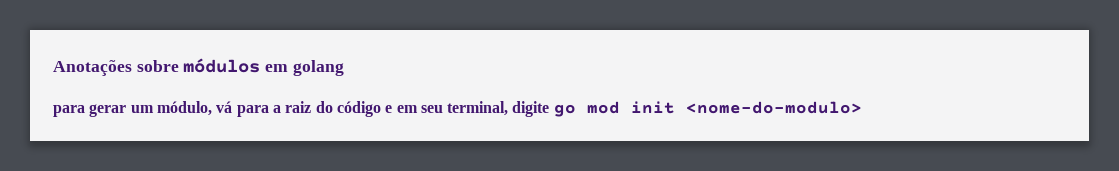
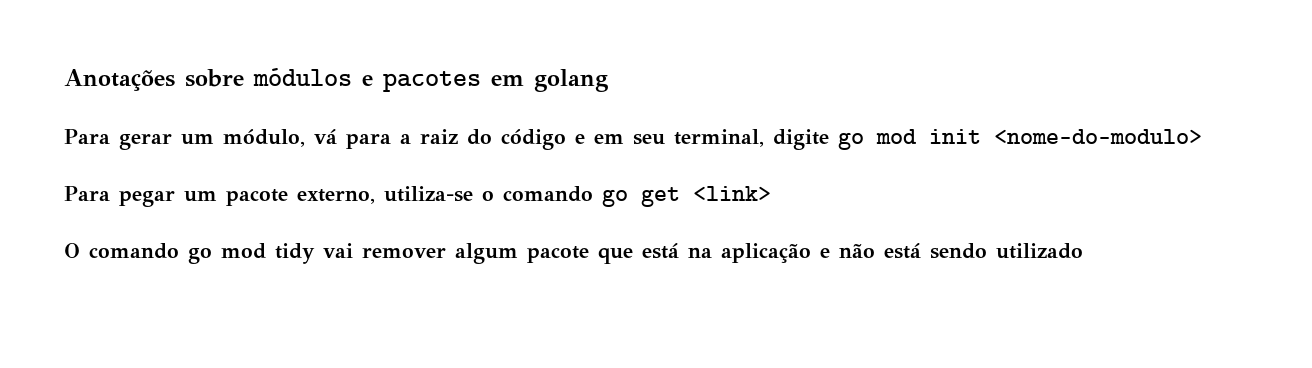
(261, 65) none -> [362,71,481,92] e pacotes
[53,105,85,117] para -> [64,129,110,144] Para
(862, 107) none -> [64,186,771,207] [64,243,1083,264] // Para pegar um pacote externo, utiliza-se o comando go get <link> // O comando go mod tidy vai remover algum pacote que está na aplicação e não está sendo utilizado

